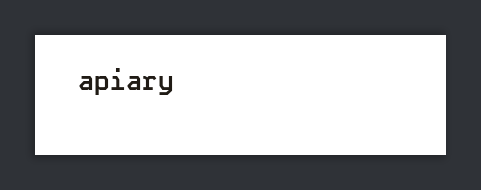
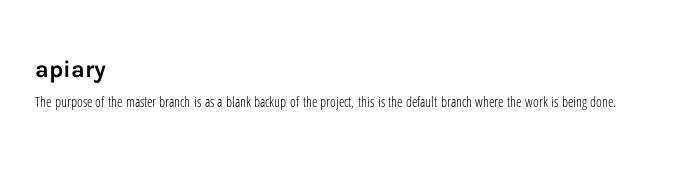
(174, 81) none -> [35,96,617,110] // The purpose of the master branch is as a blank backup of the project, this is the default branch where the work is being done.

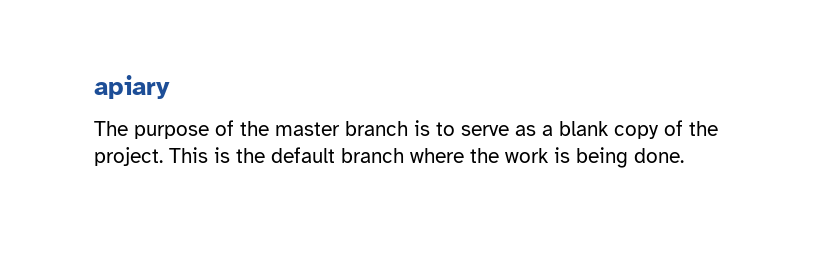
(201, 102) none -> [436,122,509,136] to serve
[254,96,375,110] backup of the project, this -> [614,120,718,139] [94,147,208,166] copy of the project. This

